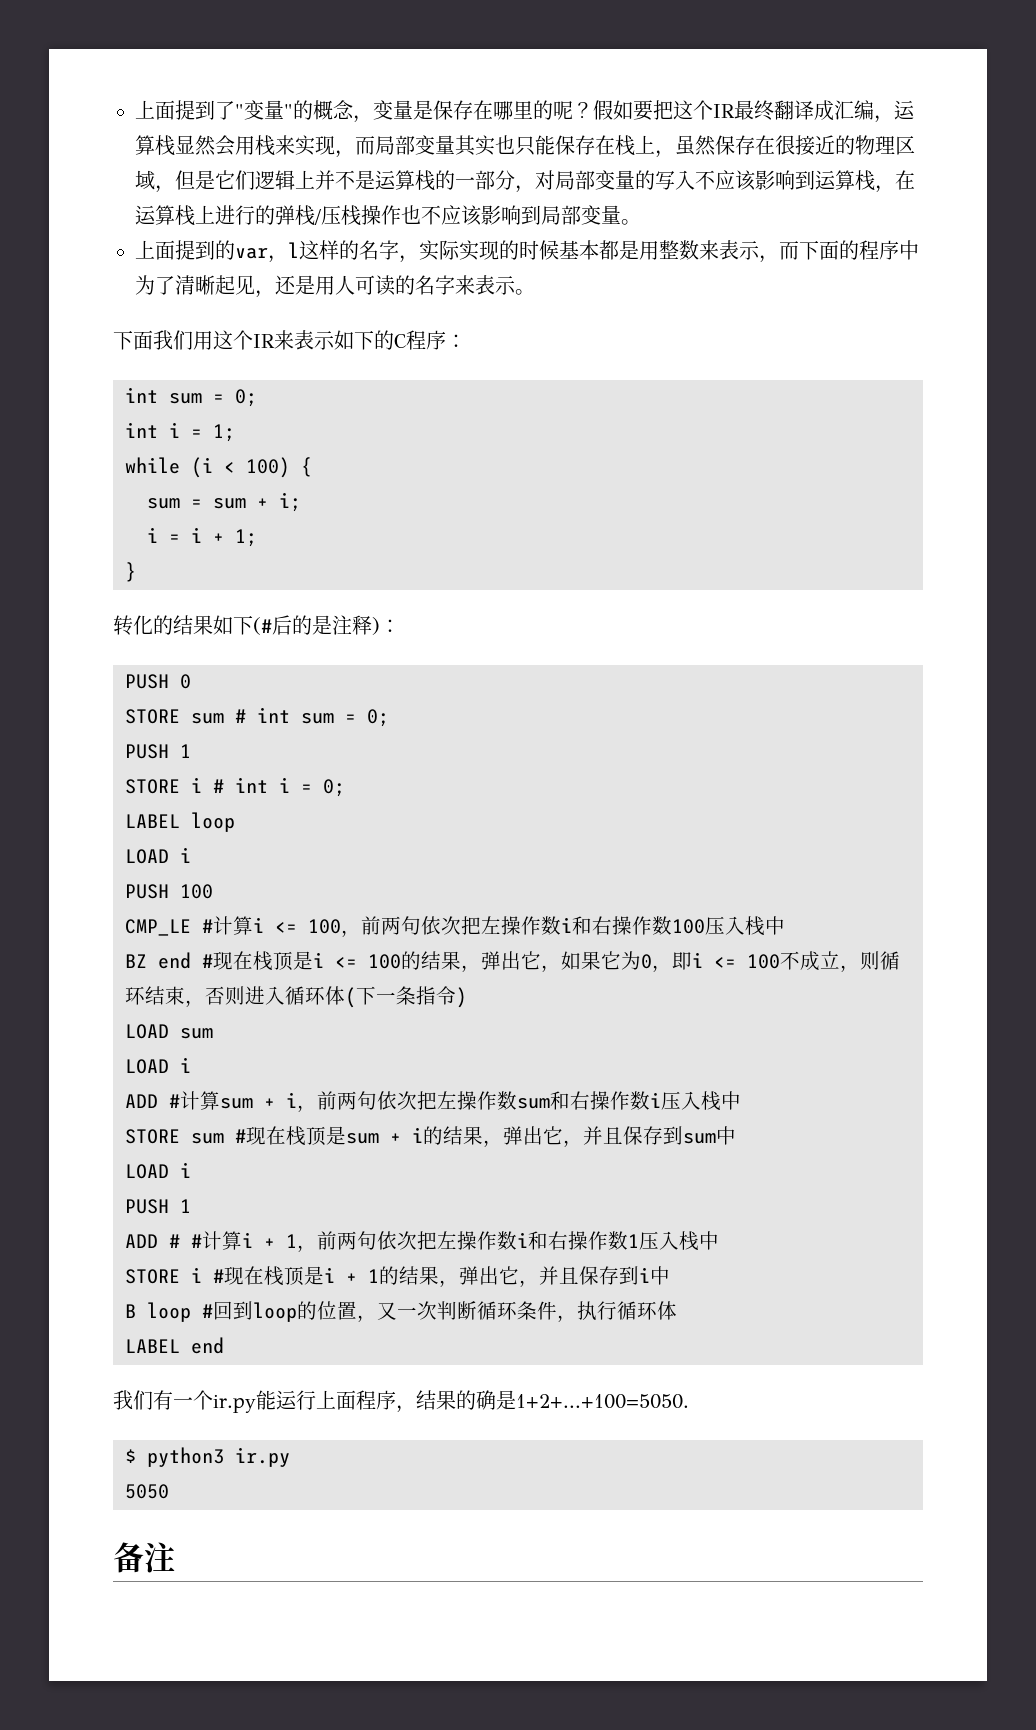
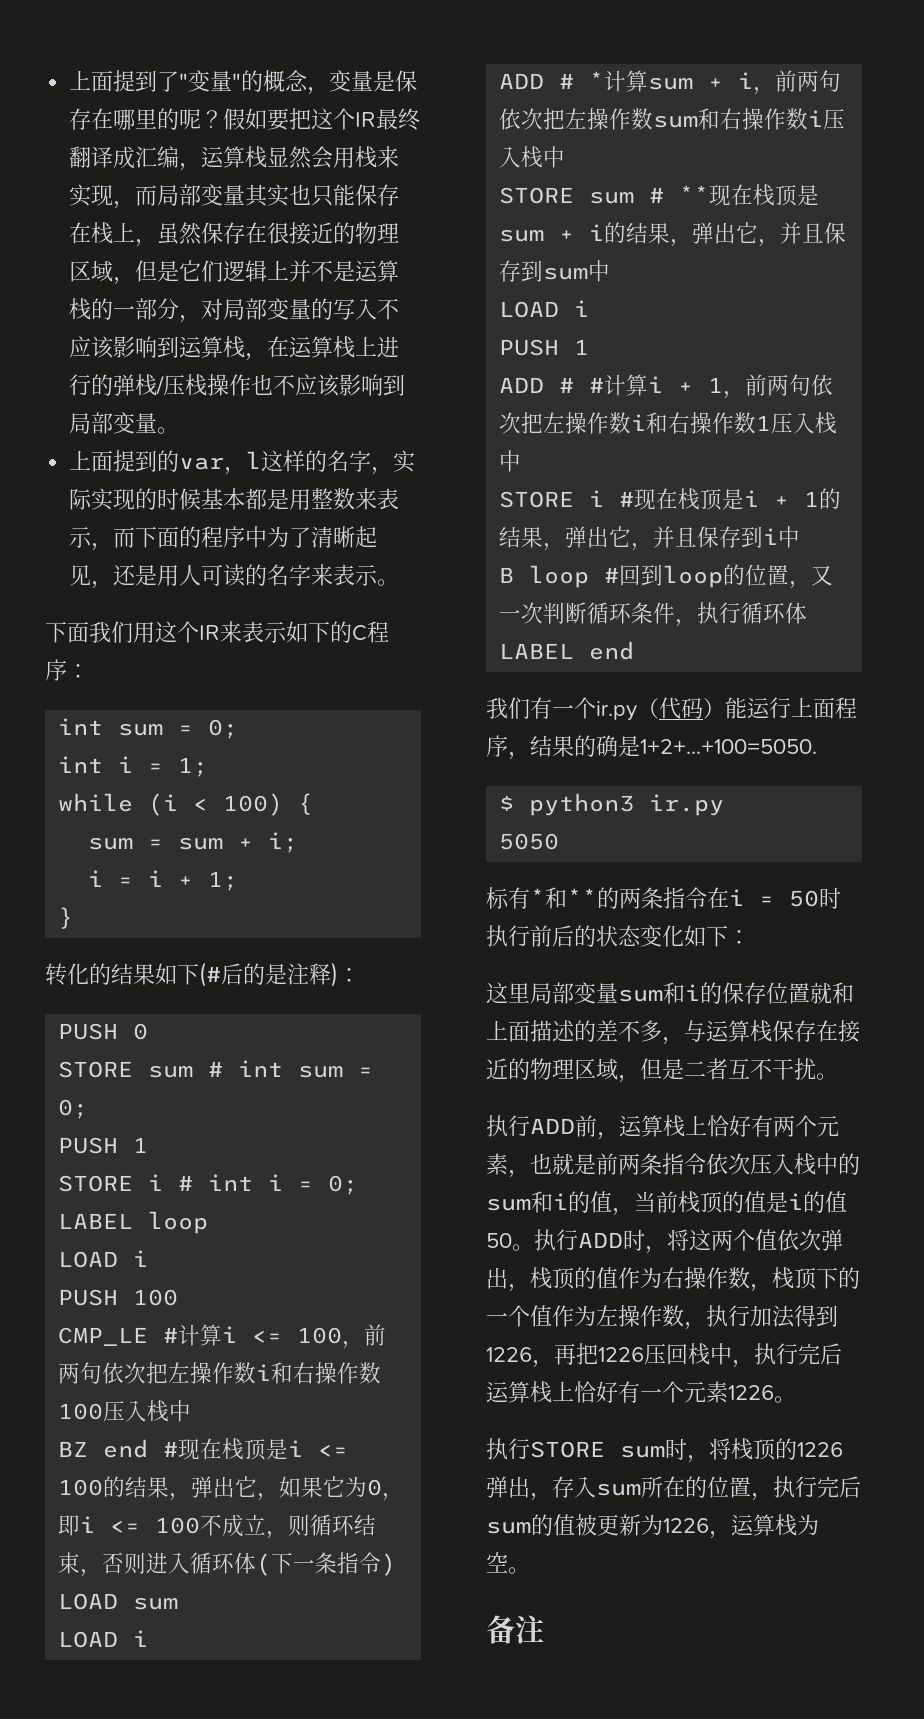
(180, 1101) none -> [589,71,605,89] *
(246, 1136) none -> [679,185,710,203] **
(256, 1403) none -> [637,697,725,719] （代码）
(169, 1491) none -> [486,887,841,909] [486,925,750,947] [486,982,854,1004] [486,1020,860,1045] [486,1058,838,1083] [486,1115,839,1140] [486,1153,860,1178] [486,1191,847,1216] [486,1229,843,1254] [486,1267,860,1292] [486,1305,838,1330] [486,1343,842,1368] [486,1381,796,1403] [486,1438,843,1463] [486,1476,861,1501] [486,1514,819,1539] [486,1552,530,1574] // 标有*和**的两条指令在i = 50时执行前后的状态变化如下： // 这里局部变量sum和i的保存位置就和上面描述的差不多，与运算栈保存在接近的物理区域，但是二者互不干扰。 // 执行ADD前，运算栈上恰好有两个元素，也就是前两条指令依次压入栈中的sum和i的值，当前栈顶的值是i的值50。执行ADD时，将这两个值依次弹出，栈顶的值作为右操作数，栈顶下的一个值作为左操作数，执行加法得到1226，再把1226压回栈中，执行完后运算栈上恰好有一个元素1226。 // 执行STORE sum时，将栈顶的1226弹出，存入sum所在的位置，执行完后sum的值被更新为1226，运算栈为空。

